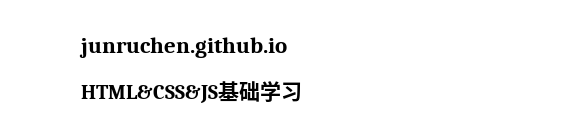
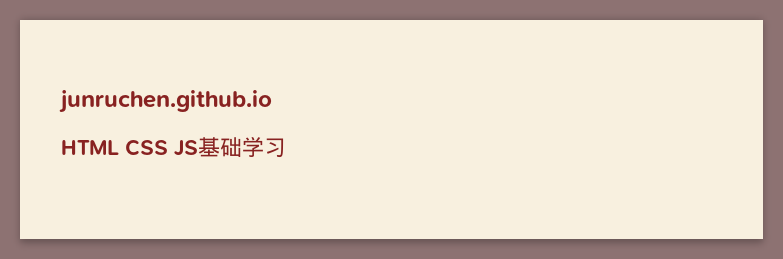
[81,85,218,103] HTML&CSS&JS -> [61,139,198,157] HTML CSS JS

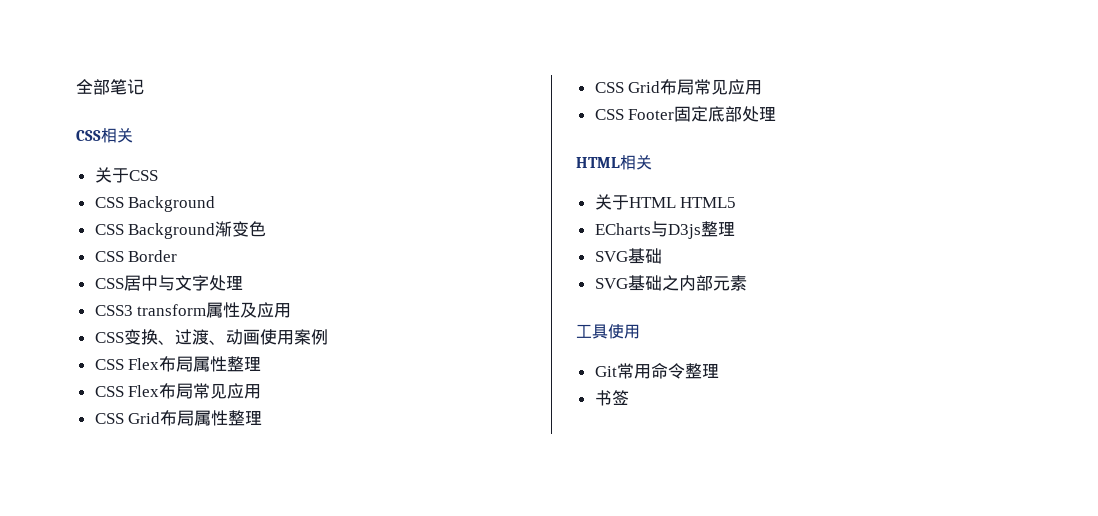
[59,90,272,113] [61,137,286,158] junruchen.github.io // HTML CSS JS基础学习 -> [76,79,144,95] [76,128,133,143] [94,167,158,183] [94,196,216,212] [94,221,267,239] [94,250,178,262] [94,275,243,291] [94,302,292,318] [94,329,328,345] [94,356,262,372] [94,383,262,399] [94,410,263,426] [594,79,763,95] [594,106,777,122] [576,155,652,170] [594,194,737,210] [594,221,735,239] [594,248,662,264] [594,275,747,291] [576,324,640,339] [594,363,719,379] [594,390,629,406] 全部笔记 // CSS相关 // 关于CSS // CSS Background // CSS Background渐变色 // CSS Border // CSS居中与文字处理 // CSS3 transform属性及应用 // CSS变换、过渡、动画使用案例 // CSS Flex布局属性整理 // CSS Flex布局常见应用 // CSS Grid布局属性整理 // CSS Grid布局常见应用 // CSS Footer固定底部处理 // HTML相关 // 关于HTML HTML5 // ECharts与D3js整理 // SVG基础 // SVG基础之内部元素 // 工具使用 // Git常用命令整理 // 书签

